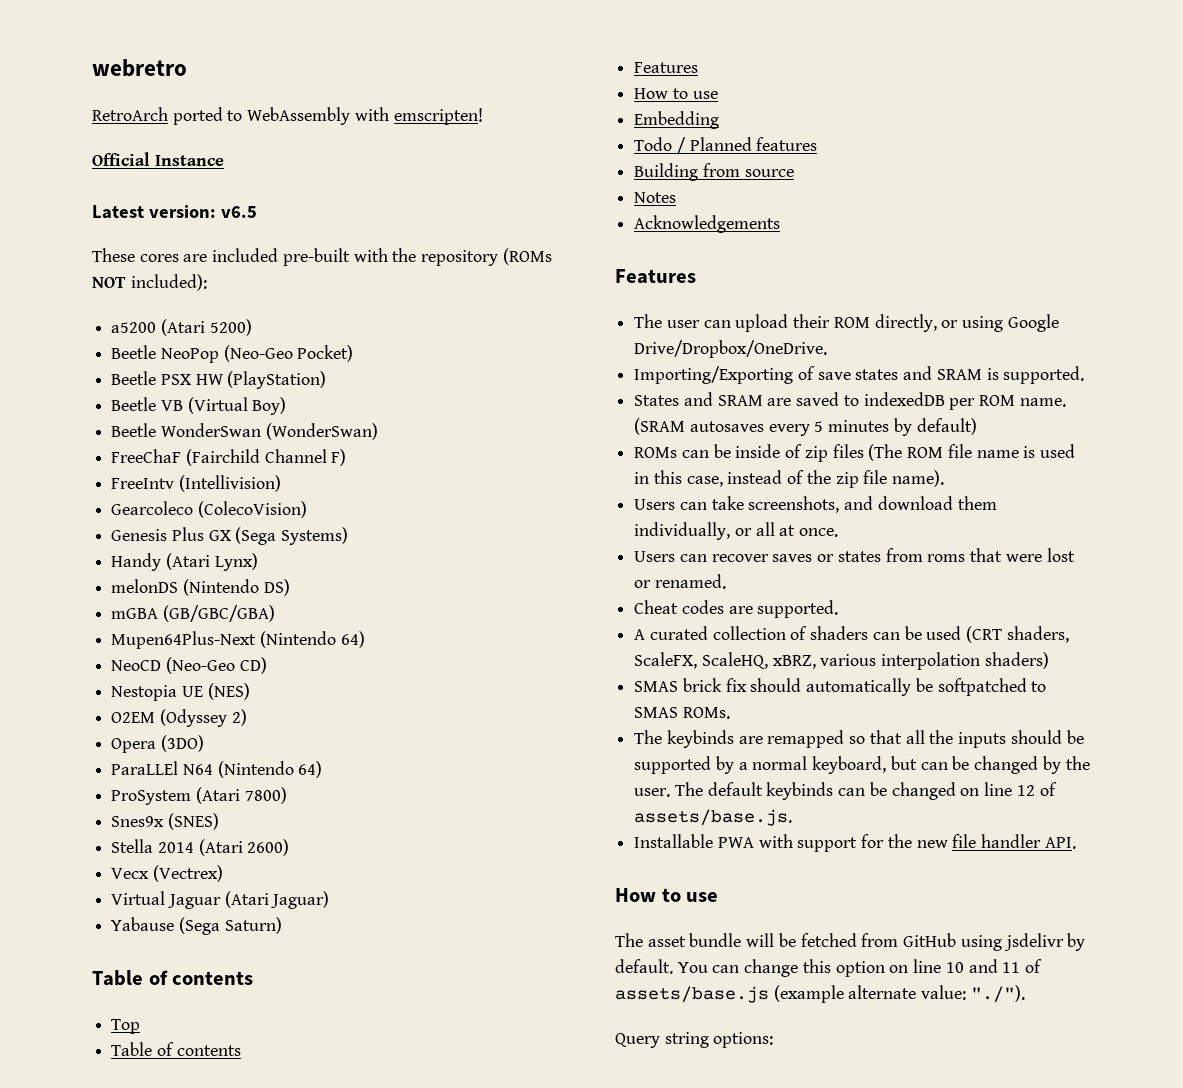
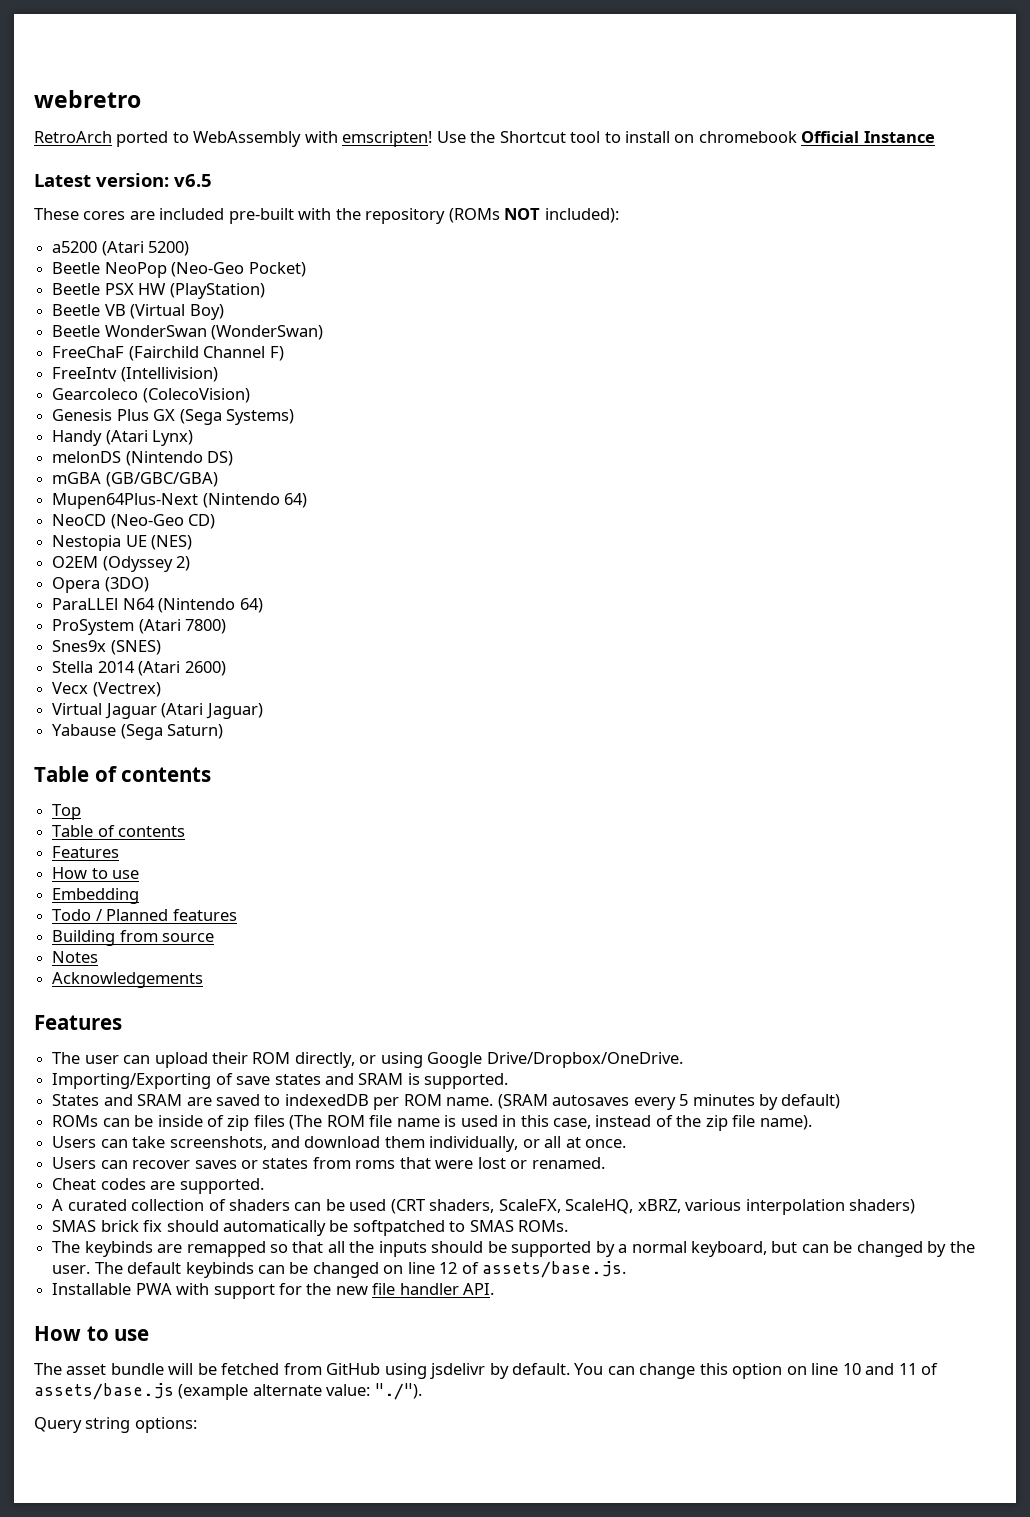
(483, 116) // -> [436,131,797,143] Use the Shortcut tool to install on chromebook

